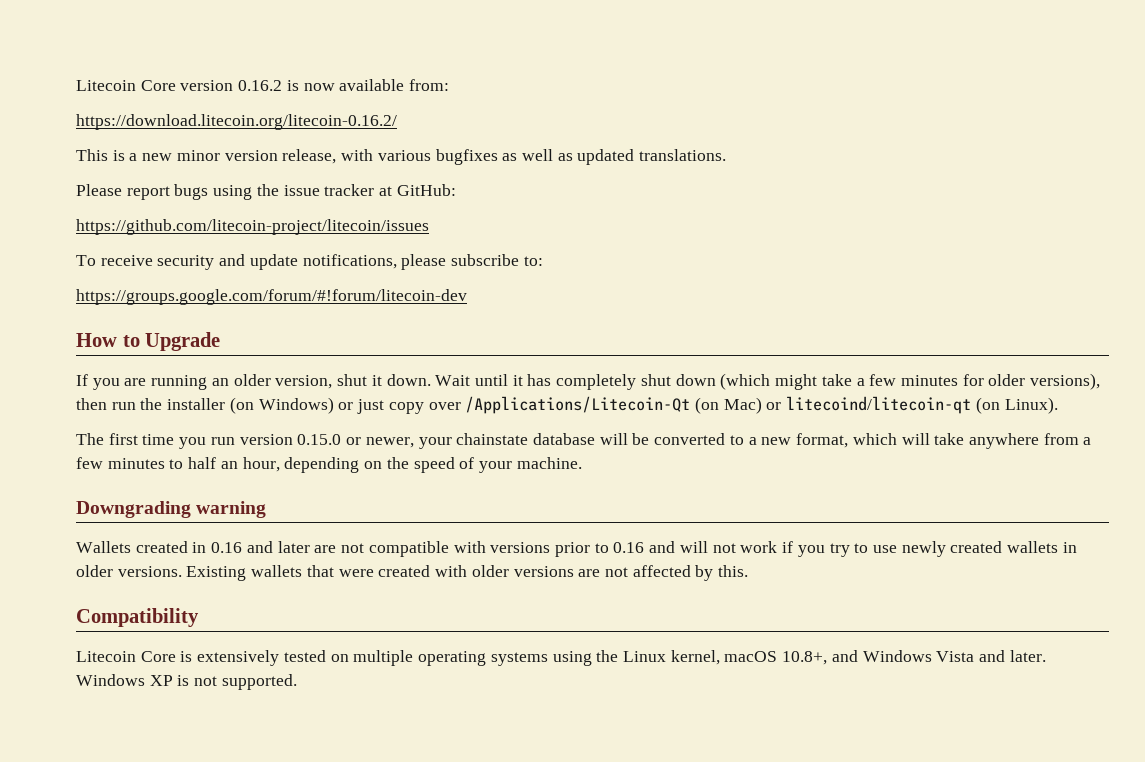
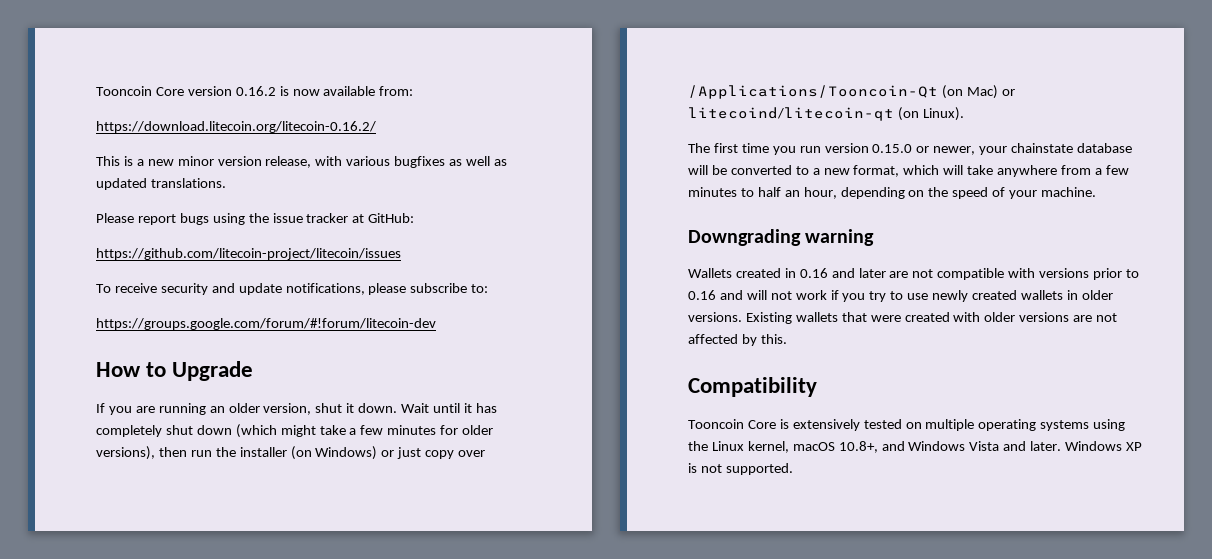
[76,80,136,91] Litecoin -> [96,86,152,96] Tooncoin
[465,396,691,414] /Applications/Litecoin-Qt -> [688,85,938,99] /Applications/Tooncoin-Qt
[76,651,136,662] Litecoin -> [688,419,744,429] Tooncoin

